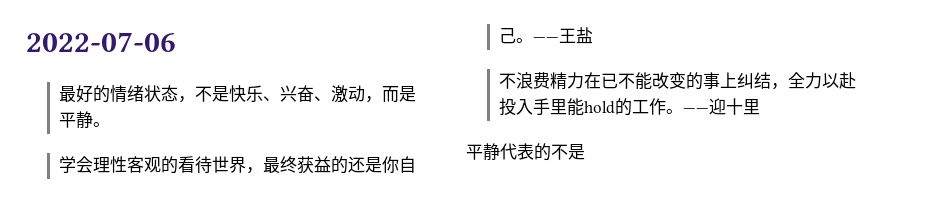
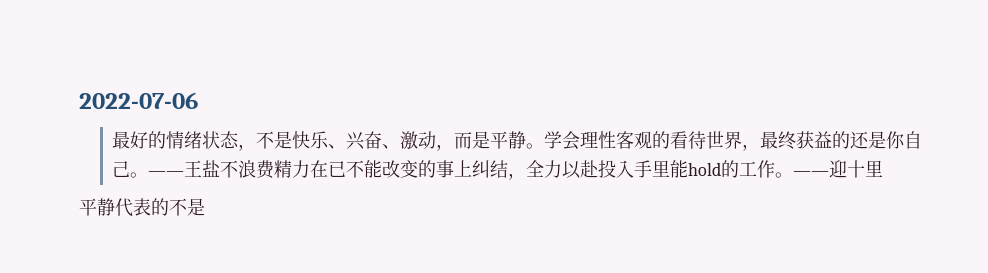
(111, 124) // -> (545, 146) none
(594, 35) // -> (221, 168) none

